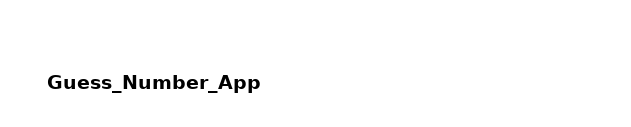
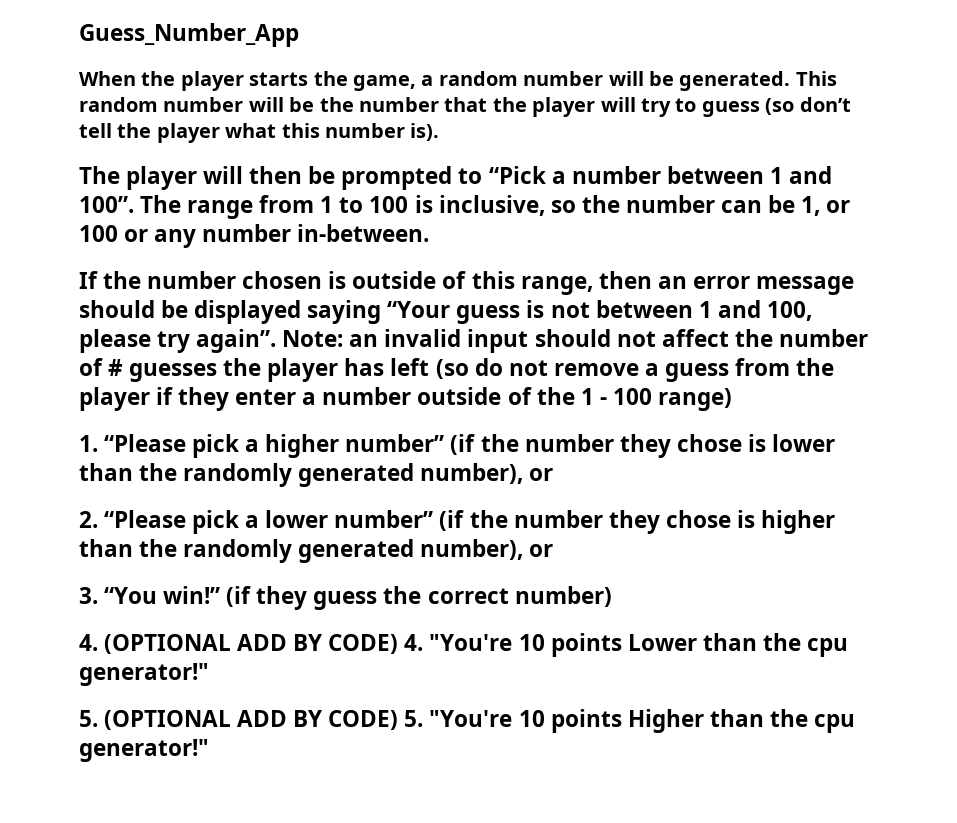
(261, 84) none -> [79,71,837,91] [79,97,851,117] [79,123,440,143] [79,166,832,190] [79,195,851,219] [79,224,430,248] [79,271,854,295] [79,300,812,324] [79,329,868,353] [79,358,835,382] [79,387,732,411] [79,434,835,458] [79,463,554,487] [79,510,835,534] [79,539,554,563] [79,586,612,610] [79,633,848,657] [79,663,209,686] [79,709,855,733] [79,739,209,762] // When the player starts the game, a random number will be generated. This random number will be the number that the player will try to guess (so don’t tell the player what this number is). // The player will then be prompted to “Pick a number between 1 and 100”. The range from 1 to 100 is inclusive, so the number can be 1, or 100 or any number in-between. // If the number chosen is outside of this range, then an error message should be displayed saying “Your guess is not between 1 and 100, please try again”. Note: an invalid input should not affect the number of # guesses the player has left (so do not remove a guess from the player if they enter a number outside of the 1 - 100 range) // 1. “Please pick a higher number” (if the number they chose is lower than the randomly generated number), or // 2. “Please pick a lower number” (if the number they chose is higher than the randomly generated number), or // 3. “You win!” (if they guess the correct number) // 4. (OPTIONAL ADD BY CODE) 4. "You're 10 points Lower than the cpu generator!" // 5. (OPTIONAL ADD BY CODE) 5. "You're 10 points Higher than the cpu generator!"

